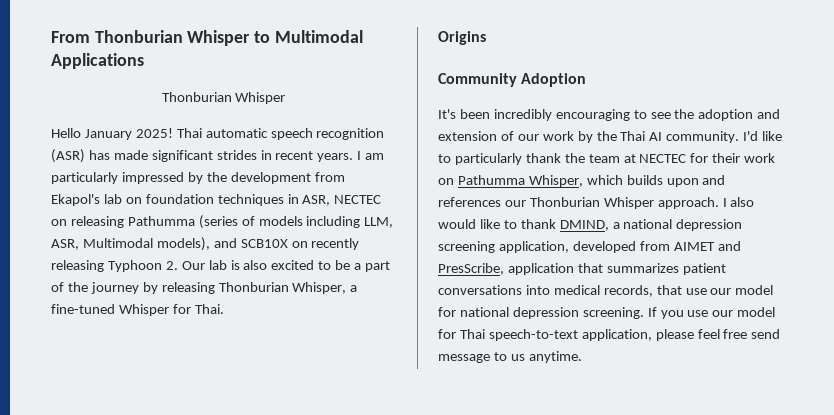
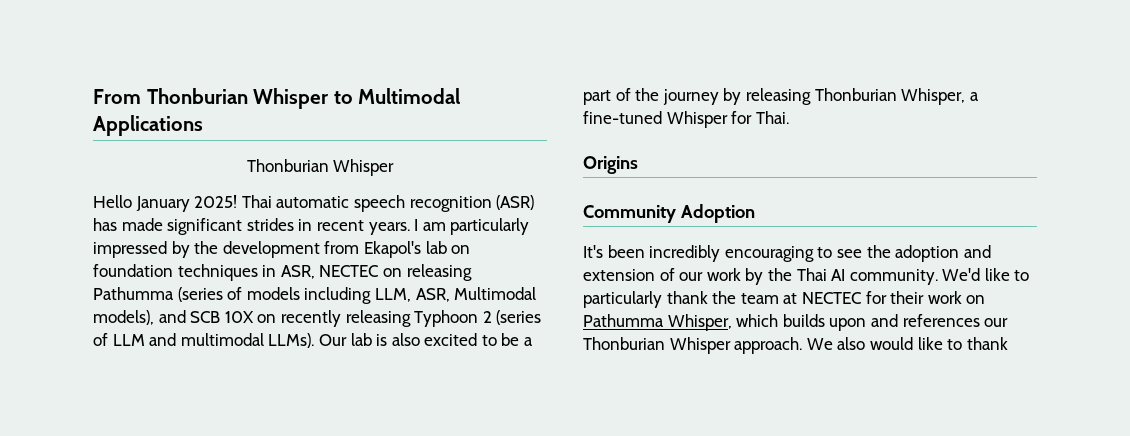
[240,239,288,248] SCB10X -> [190,311,254,323] SCB 10X
[165,261,178,270] 2. -> [482,310,542,325] [93,333,315,348] 2 (series of LLM and multimodal LLMs).
[743,131,759,141] I'd -> [942,268,981,281] We'd
[722,198,727,207] I -> [806,338,833,350] We
[559,219,743,231] [438,241,741,253] [438,263,726,275] [438,285,774,297] [438,307,776,319] [438,329,781,341] [438,351,582,363] DMIND, a national depression screening application, developed from AIMET and PresScribe, application that summarizes patient conversations into medical records, that use our model for national depression screening. If you use our model for Thai speech-to-text application, please feel free send message to us anytime. -> (1008, 343) none

